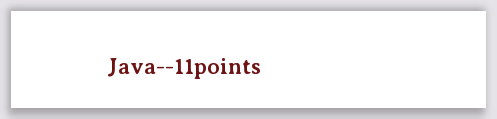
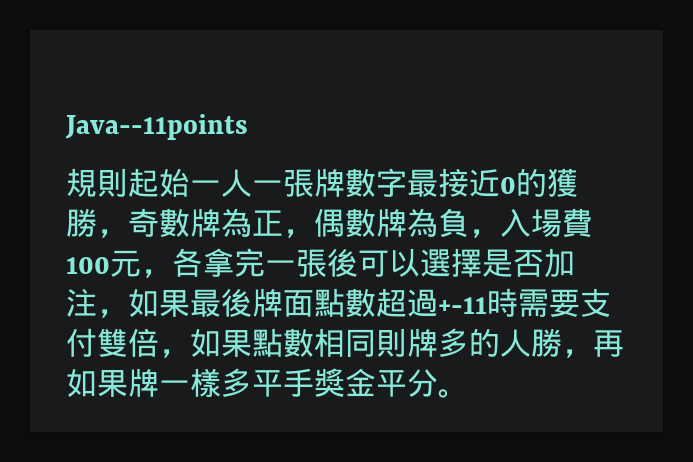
(261, 68) none -> [66,168,578,198] [66,208,593,238] [66,248,575,278] [66,288,611,318] [66,328,624,358] [66,368,469,398] // 規則起始一人一張牌數字最接近0的獲勝，奇數牌為正，偶數牌為負，入場費100元，各拿完一張後可以選擇是否加注，如果最後牌面點數超過+-11時需要支付雙倍，如果點數相同則牌多的人勝，再如果牌一樣多平手獎金平分。

